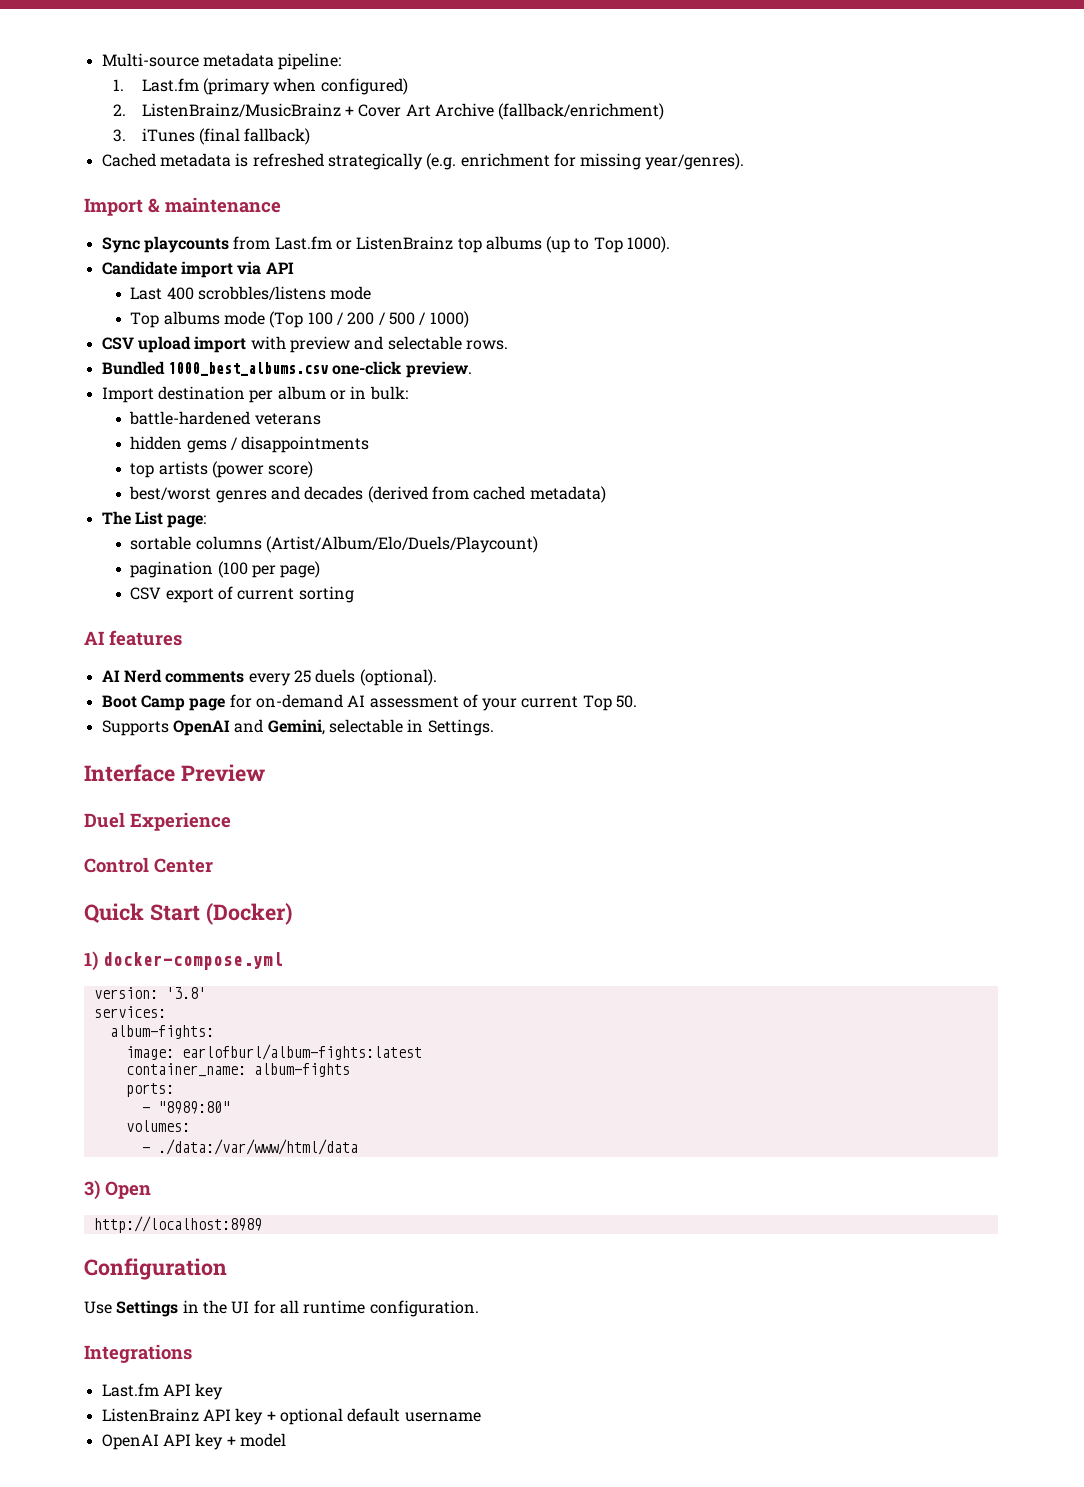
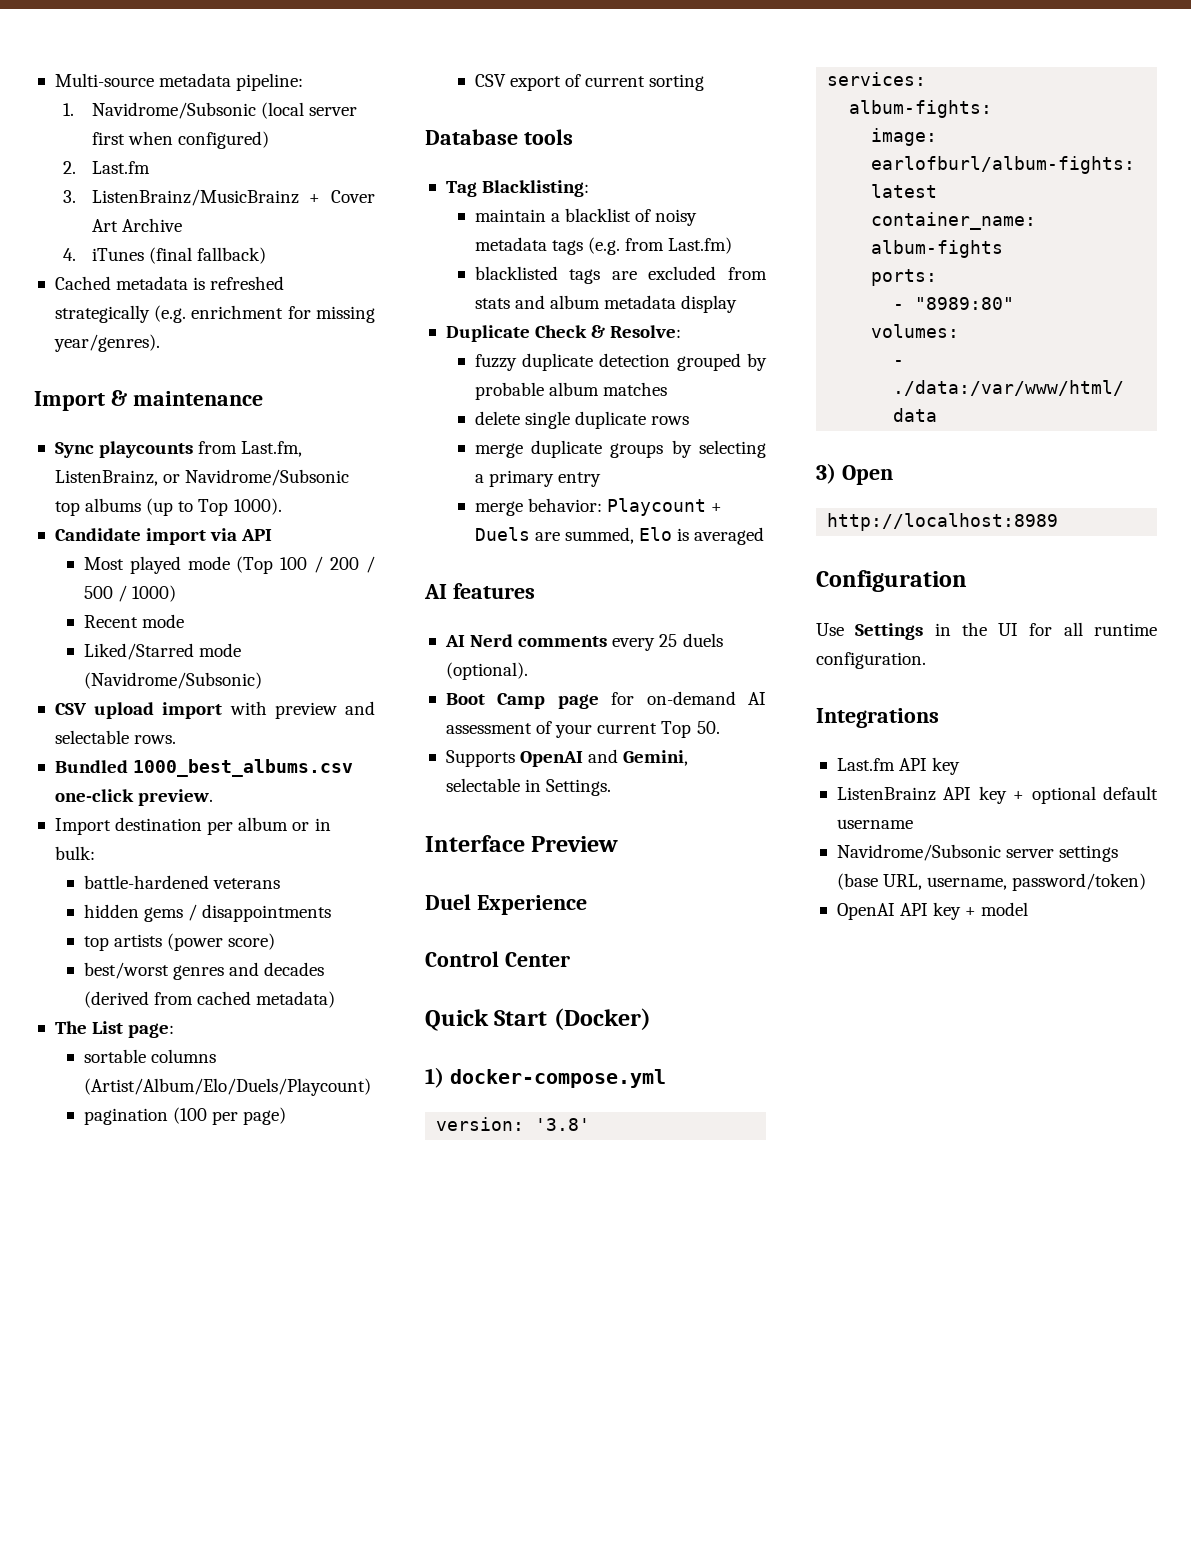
[141,78,270,95] Last.fm (primary -> [91,102,357,119] [91,132,125,145] Navidrome/Subsonic (local server first
(126, 110) none -> [91,161,150,174] [62,190,76,203] Last.fm // 3.
[498,103,665,120] [112,129,126,142] (fallback/enrichment) // 3. -> [62,248,76,261] // 4.
[274,236,454,250] Last.fm or ListenBrainz -> [241,441,303,457] [54,469,350,486] Last.fm, ListenBrainz, or Navidrome/Subsonic
[130,286,372,300] [130,311,220,328] Last 400 scrobbles/listens mode // Top albums -> [83,556,181,574] Most played
(469, 319) none -> [83,614,184,628] [83,643,241,660] [83,672,262,689] // Recent mode // Liked/Starred mode (Navidrome/Subsonic)
(354, 594) none -> [425,129,573,145] [445,180,590,197] [474,208,698,226] [474,237,733,255] [474,266,767,284] [474,295,738,313] [445,325,682,342] [474,353,767,371] [474,382,668,400] [474,411,690,429] [474,440,766,458] [474,470,602,487] [474,498,723,516] [474,527,765,545] // Database tools // Tag Blacklisting: // maintain a blacklist of noisy metadata tags (e.g. from Last.fm) // blacklisted tags are excluded from stats and album metadata display // Duplicate Check & Resolve: // fuzzy duplicate detection grouped by probable album matches // delete single duplicate rows // merge duplicate groups by selecting a primary entry // merge behavior: Playcount + Duels are summed, Elo is averaged
(481, 1417) none -> [836,844,1119,862] [836,873,1147,891] // Navidrome/Subsonic server settings (base URL, username, password/token)

